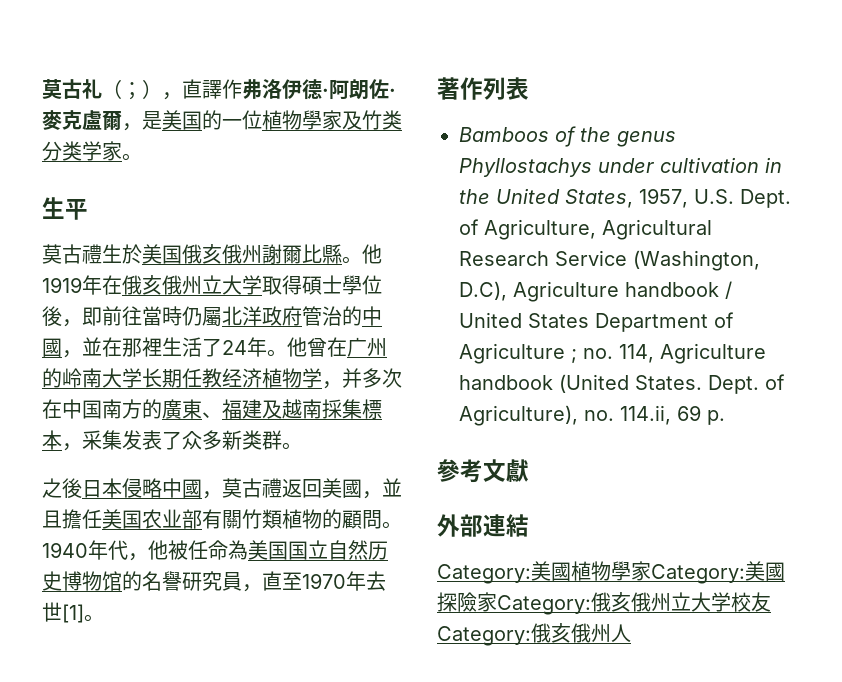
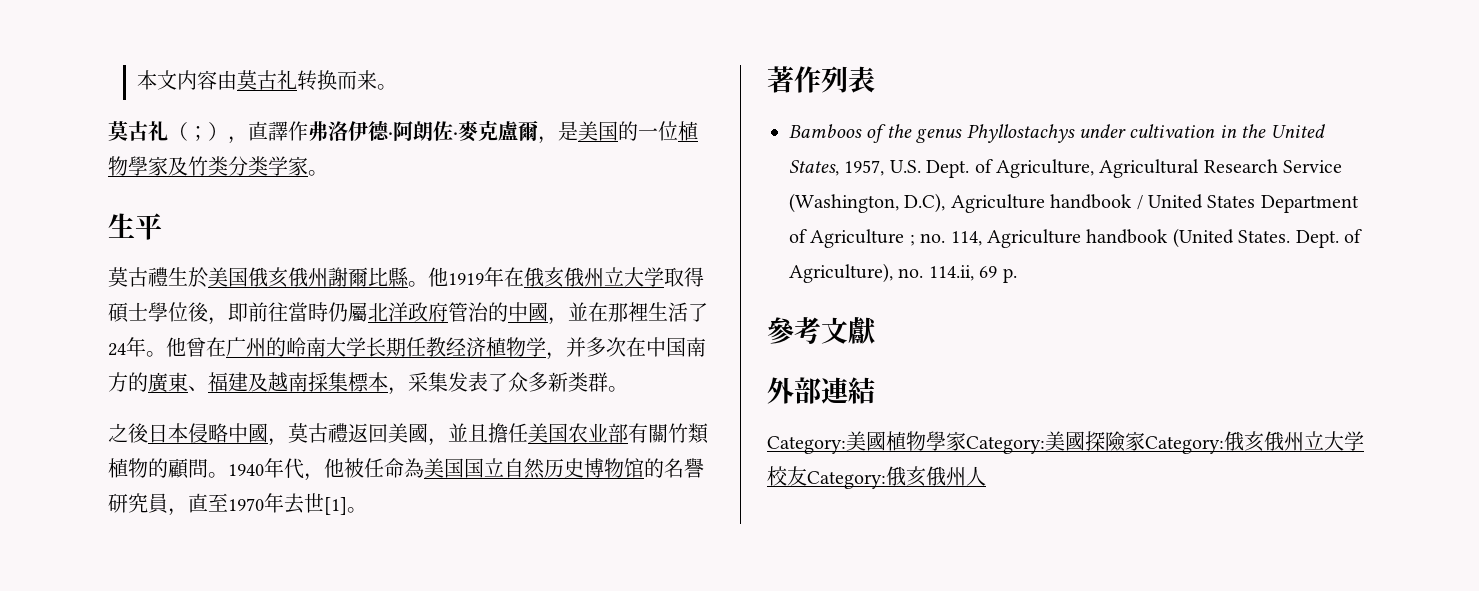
(42, 89) none -> [136,70,397,91] 本文内容由莫古礼转换而来。 //

